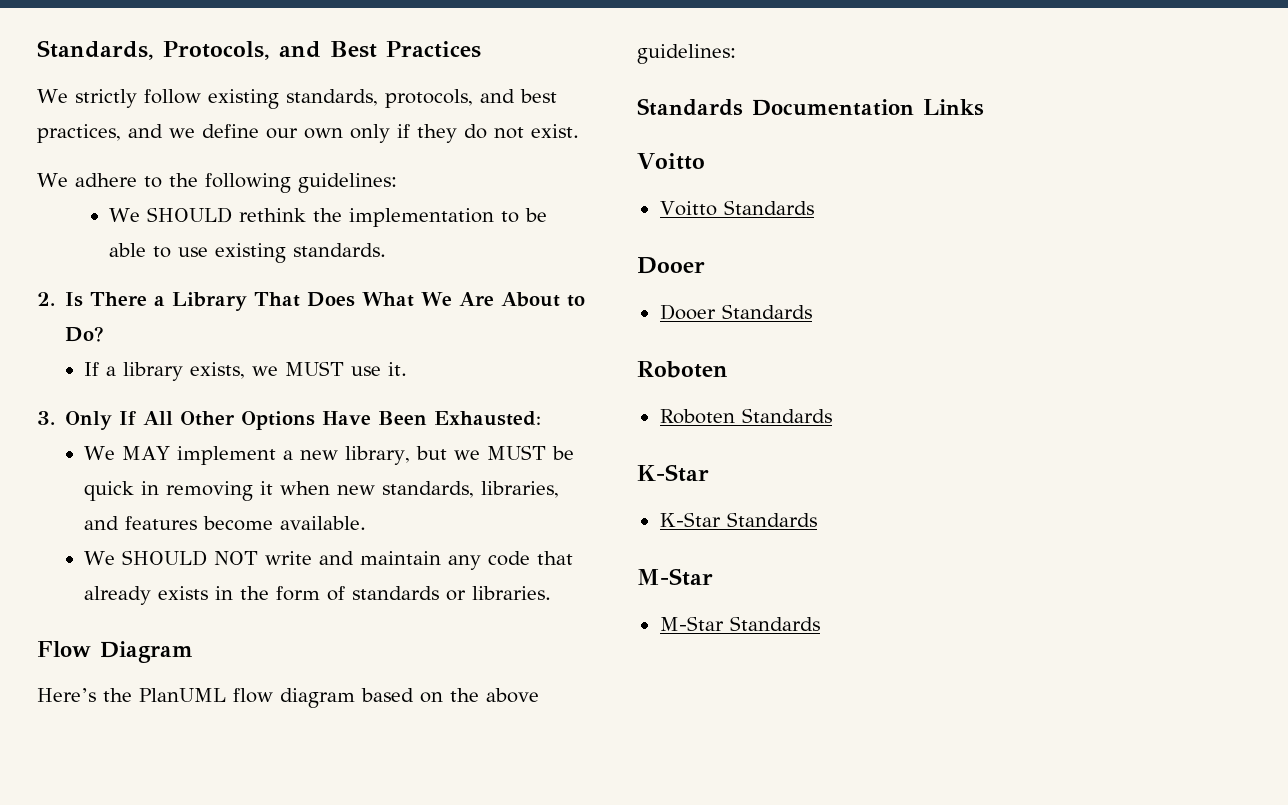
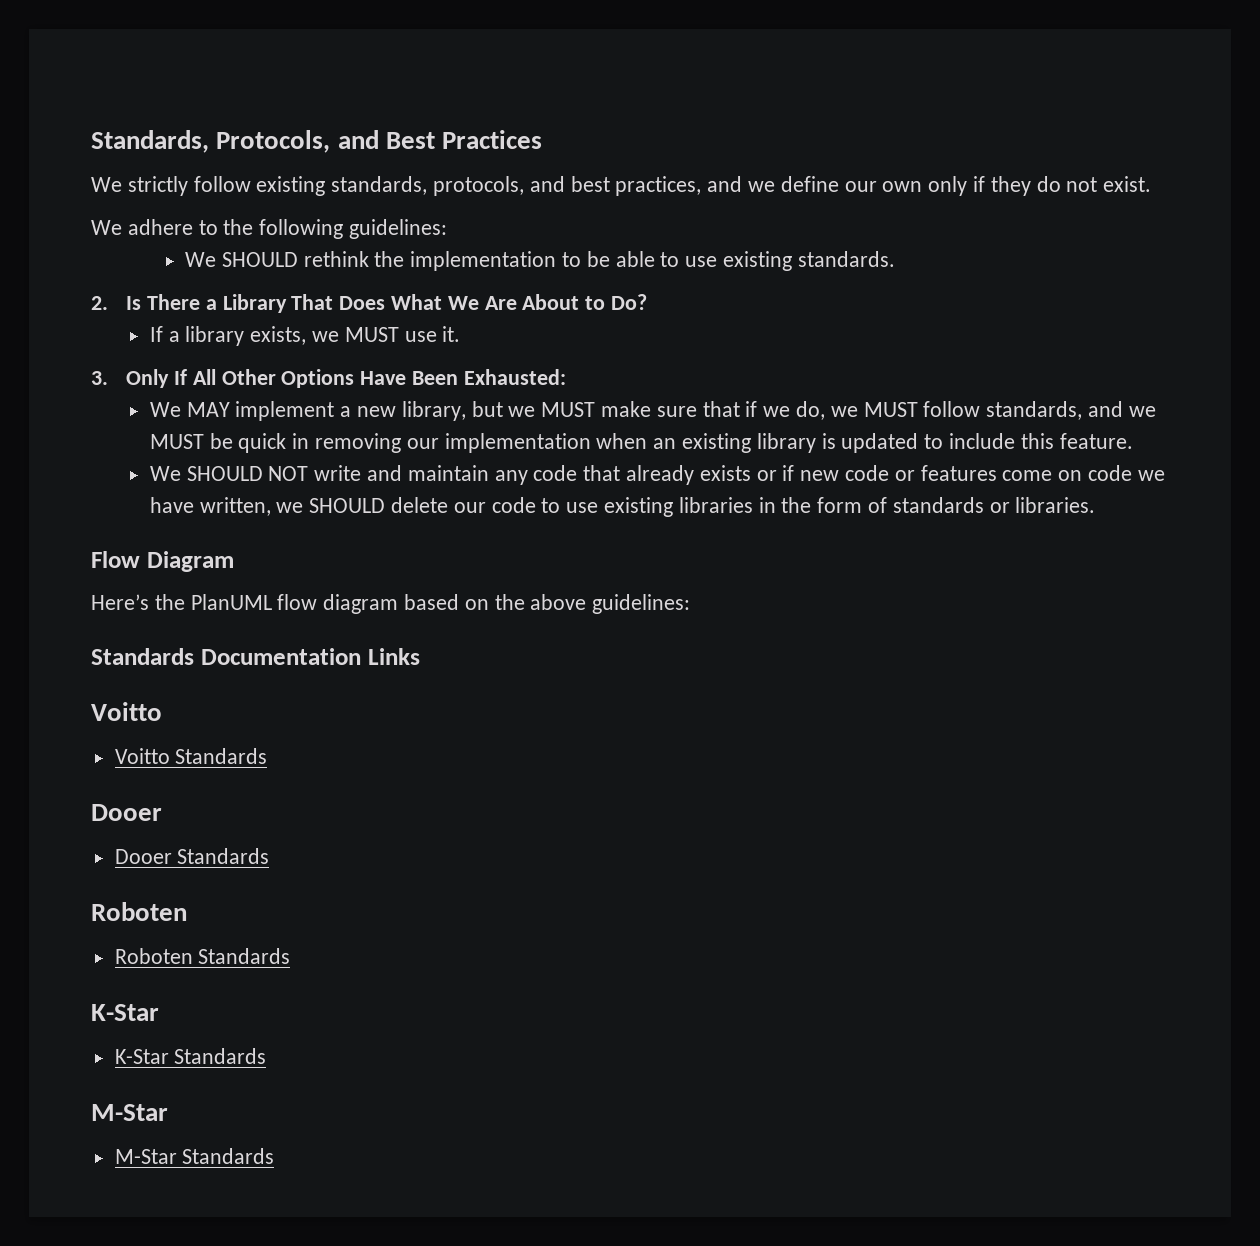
[552,446,575,460] [84,481,560,501] [84,516,367,531] be quick in removing it when new standards, libraries, and features become available. -> [601,401,1156,420] [149,433,1133,453] make sure that if we do, we MUST follow standards, and we MUST be quick in removing our implementation when an existing library is updated to include this feature.
(209, 593) none -> [756,465,1165,481] [149,497,753,517] or if new code or features come on code we have written, we SHOULD delete our code to use existing libraries

